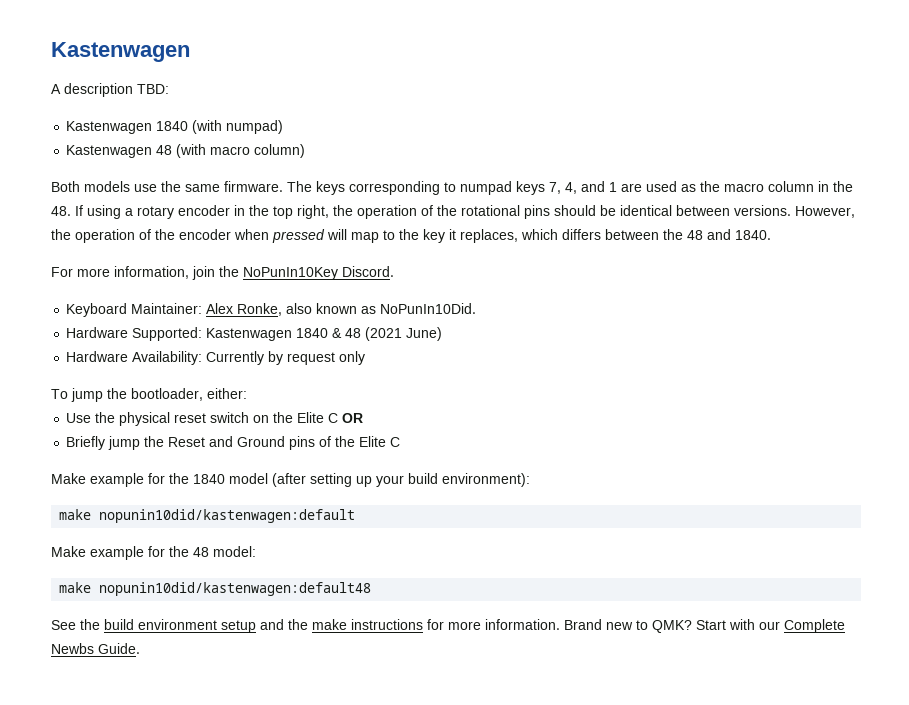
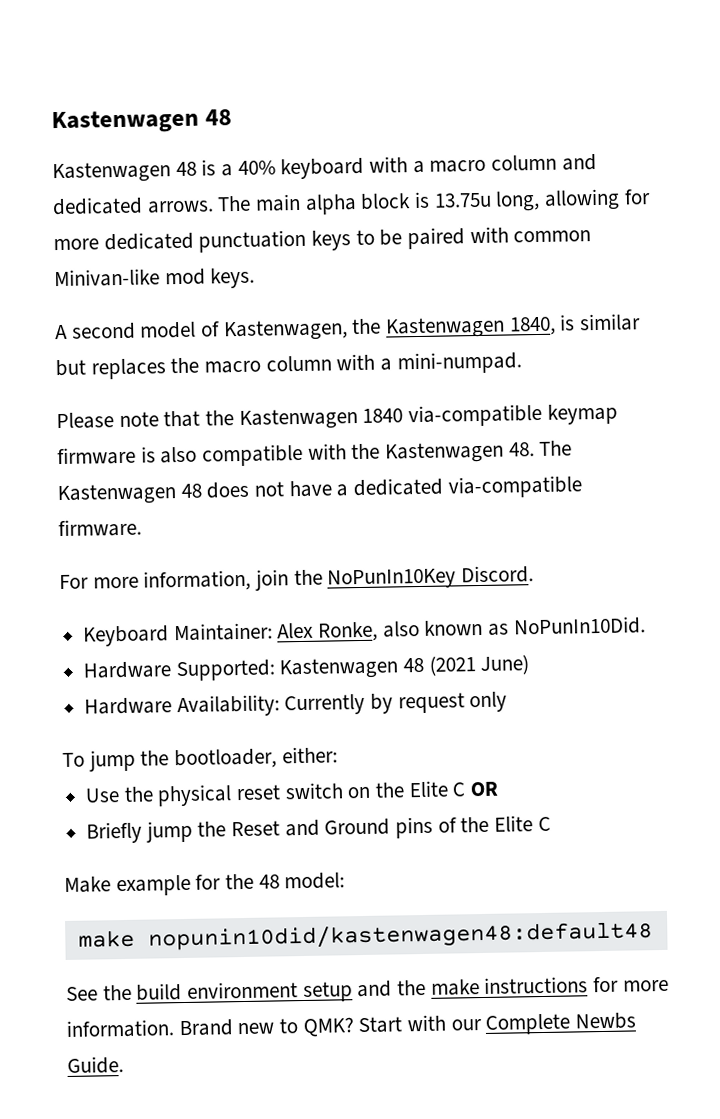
[51,42,190,62] [51,83,169,97] [66,120,284,134] [66,144,306,158] [51,181,853,195] [51,205,855,219] [51,229,771,243] Kastenwagen // A description TBD: // Kastenwagen 1840 (with numpad) // Kastenwagen 48 (with macro column) // Both models use the same firmware. The keys corresponding to numpad keys 7, 4, and 1 are used as the macro column in the 48. If using a rotary encoder in the top right, the operation of the rotational pins should be identical between versions. However, the operation of the encoder when pressed will map to the key it replaces, which differs between the 48 and 1840. -> [51,109,232,135] [52,153,597,184] [52,188,651,216] [53,226,592,253] [54,267,256,289] [55,313,642,342] [55,351,522,380] [56,403,618,431] [57,440,573,467] [57,475,582,506] [58,518,142,538] Kastenwagen 48 // Kastenwagen 48 is a 40% keyboard with a macro column and dedicated arrows. The main alpha block is 13.75u long, allowing for more dedicated punctuation keys to be paired with common Minivan-like mod keys. // A second model of Kastenwagen, the Kastenwagen 1840, is similar but replaces the macro column with a mini-numpad. // Please note that the Kastenwagen 1840 via-compatible keymap firmware is also compatible with the Kastenwagen 48. The Kastenwagen 48 does not have a dedicated via-compatible firmware.
[296,328,343,338] 1840 & -> (399, 668) none
[51,473,530,487] [59,509,356,523] // Make example for the 1840 model (after setting up your build environment): // make nopunin10did/kastenwagen:default -> (551, 824) none
[99,582,372,596] nopunin10did/kastenwagen:default48 -> [147,921,653,951] nopunin10did/kastenwagen48:default48

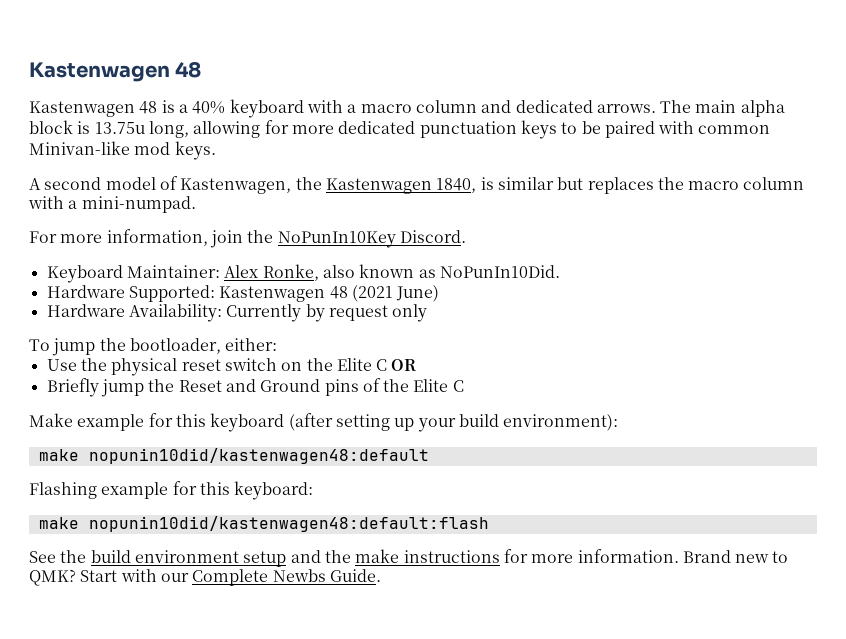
[56,403,618,431] [57,440,573,467] [57,475,582,506] [58,518,142,538] // Please note that the Kastenwagen 1840 via-compatible keymap firmware is also compatible with the Kastenwagen 48. The Kastenwagen 48 does not have a dedicated via-compatible firmware. -> (196, 204) none
[225,872,346,890] [77,921,653,951] the 48 model: // make nopunin10did/kastenwagen48:default48 -> [175,413,619,432] [38,448,429,464] [29,481,314,500] [38,516,489,532] this keyboard (after setting up your build environment): // make nopunin10did/kastenwagen48:default // Flashing example for this keyboard: // make nopunin10did/kastenwagen48:default:flash

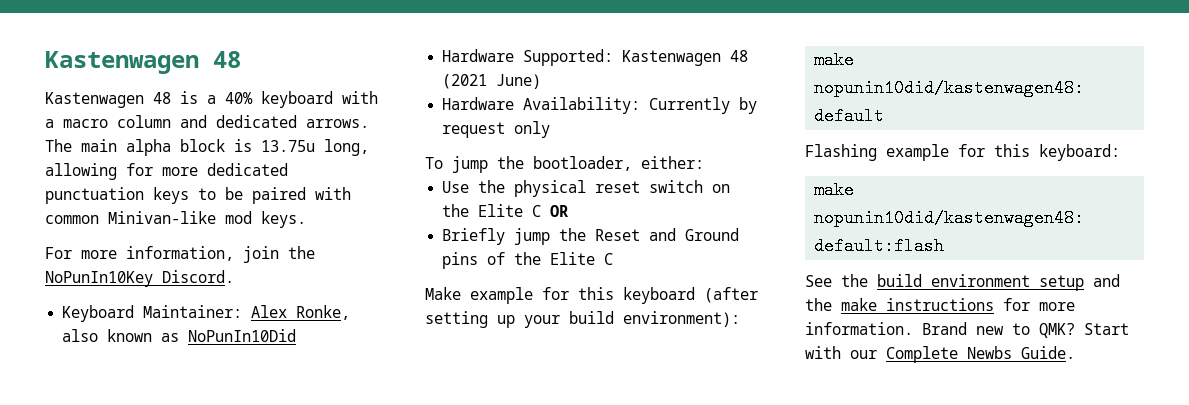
[29,176,805,194] [28,196,196,213] // A second model of Kastenwagen, the Kastenwagen 1840, is similar but replaces the macro column with a mini-numpad. -> (306, 219) none
[439,265,560,278] NoPunIn10Did. -> [188,329,297,342] NoPunIn10Did

